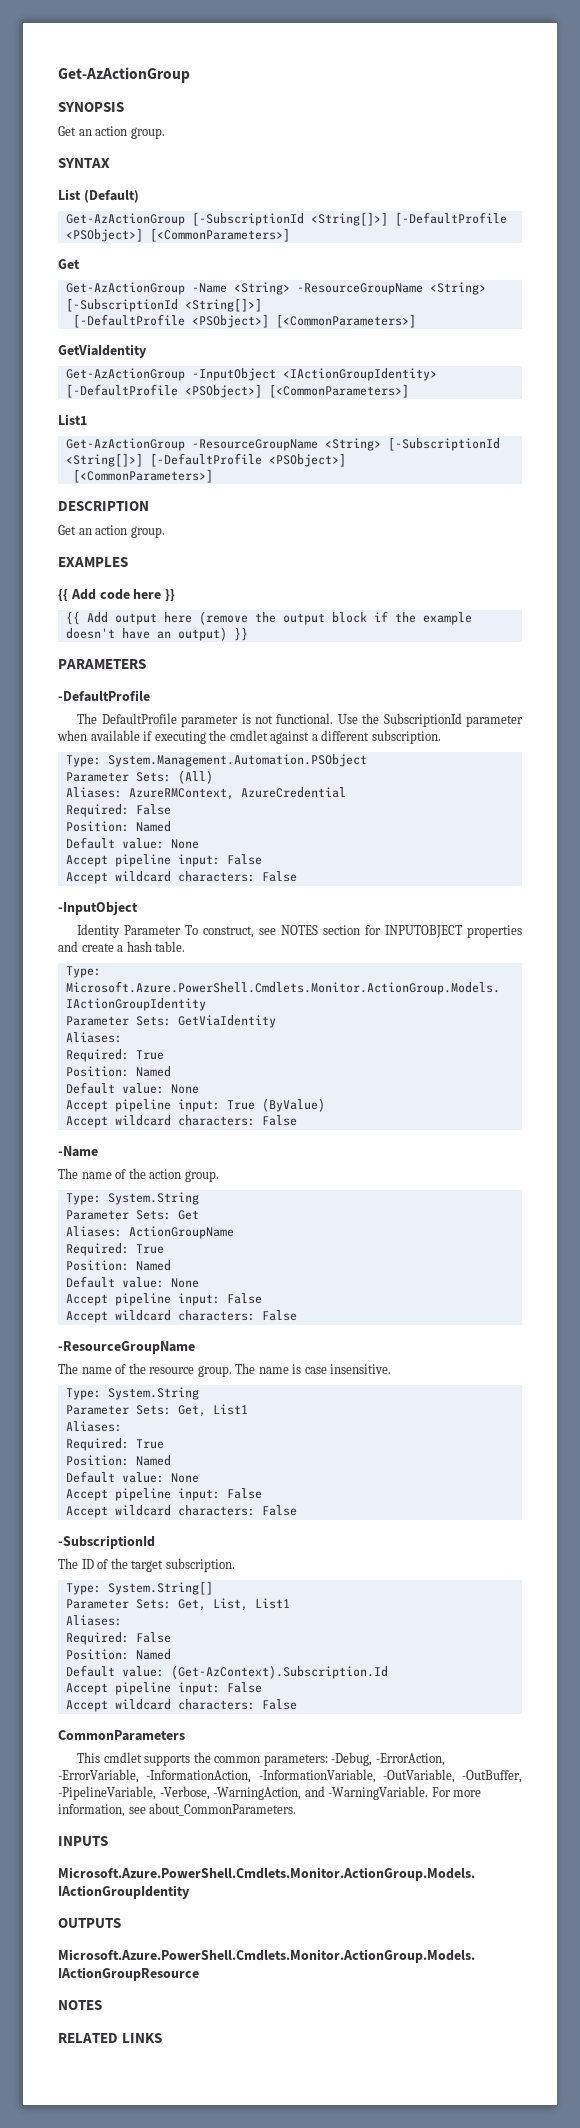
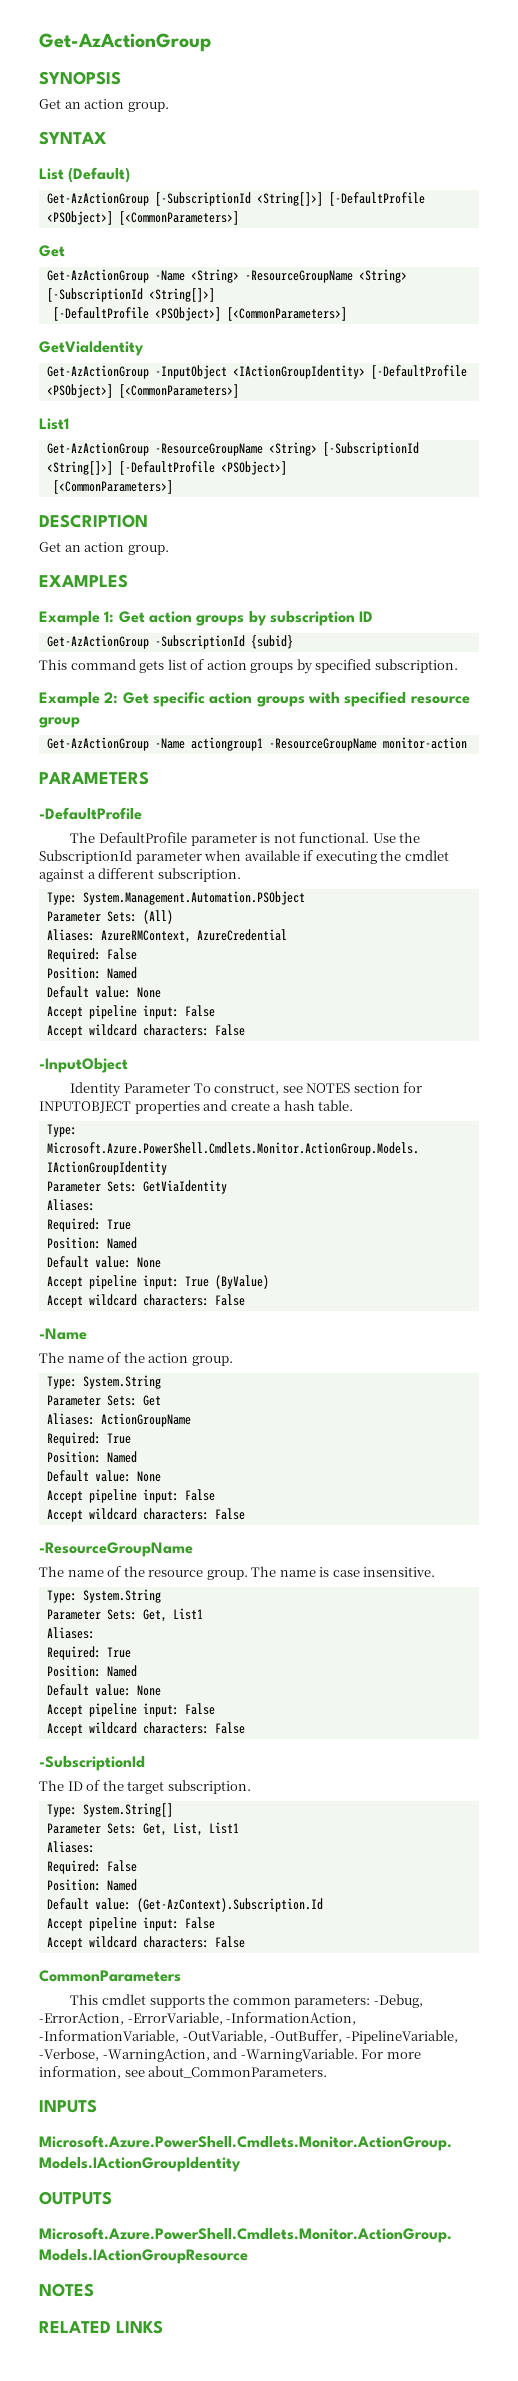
[58,589,176,602] [65,611,472,625] [65,627,248,641] {{ Add code here }} // {{ Add output here (remove the output block if the example doesn't have an output) }} -> [39,611,374,626] [46,635,293,649] [39,659,458,674] [39,691,470,707] [39,717,80,728] [46,737,467,751] Example 1: Get action groups by subscription ID // Get-AzActionGroup -SubscriptionId {subid} // This command gets list of action groups by specified subscription. // Example 2: Get specific action groups with specified resource group // Get-AzActionGroup -Name actiongroup1 -ResourceGroupName monitor-action

